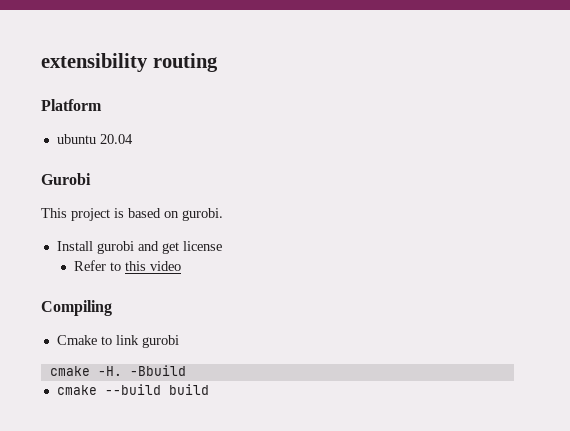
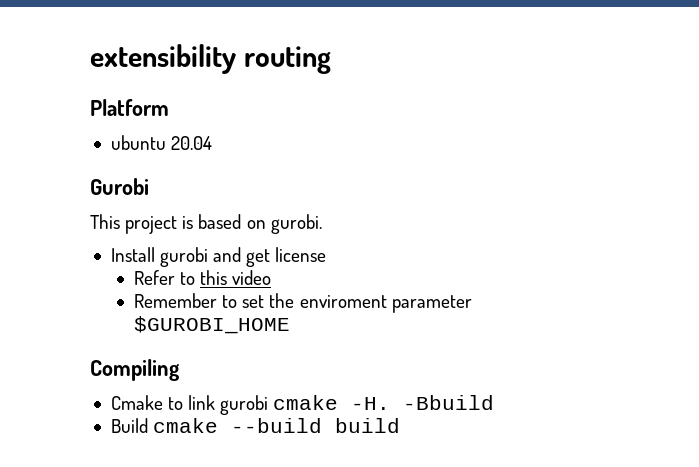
(181, 266) none -> [134,293,472,313] [134,316,291,334] // Remember to set the enviroment parameter $GUROBI_HOME
(179, 341) // -> (269, 405) none
(186, 370) none -> [110,418,148,433] Build

